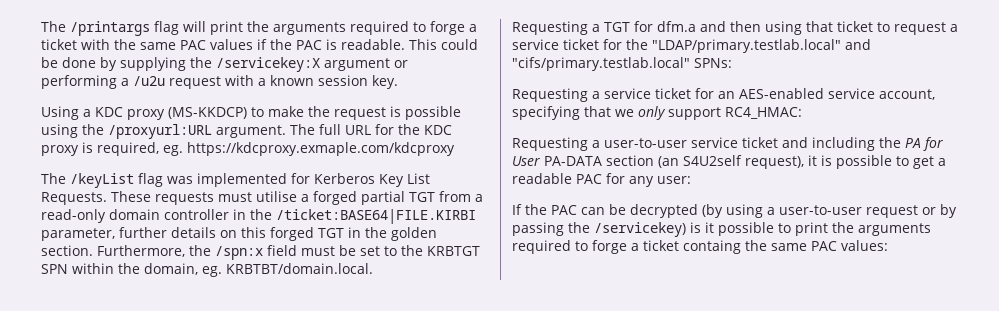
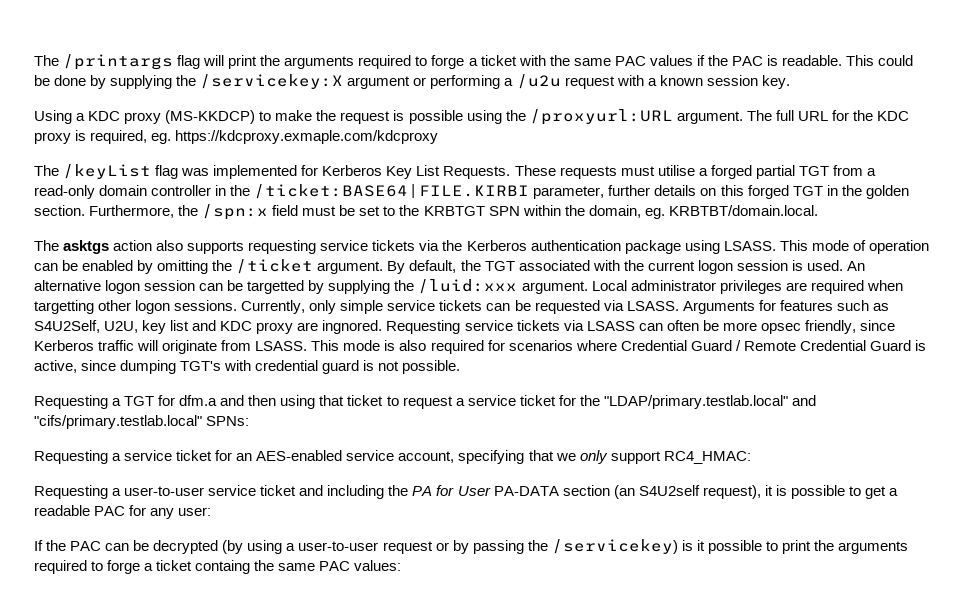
(373, 268) none -> [34,240,929,254] [34,259,865,274] [34,279,903,294] [34,300,889,314] [34,320,895,334] [34,340,926,354] [34,360,461,374] // The asktgs action also supports requesting service tickets via the Kerberos authentication package using LSASS. This mode of operation can be enabled by omitting the /ticket argument. By default, the TGT associated with the current logon session is used. An alternative logon session can be targetted by supplying the /luid:xxx argument. Local administrator privileges are required when targetting other logon sessions. Currently, only simple service tickets can be requested via LSASS. Arguments for features such as S4U2Self, U2U, key list and KDC proxy are ingnored. Requesting service tickets via LSASS can often be more opsec friendly, since Kerberos traffic will originate from LSASS. This mode is also required for scenarios where Credential Guard / Remote Credential Guard is active, since dumping TGT's with credential guard is not possible.

